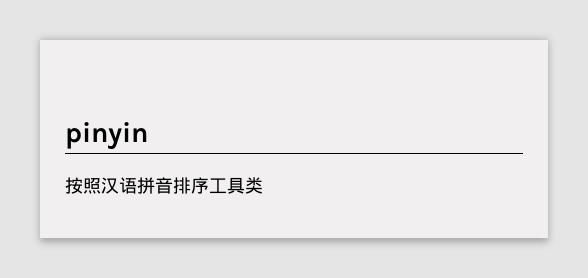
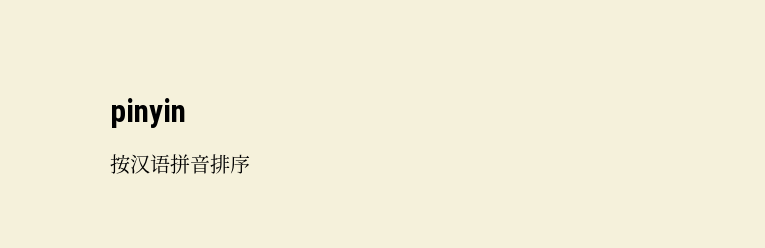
[83,178,101,194] 照 -> (130, 164) none
[209,177,263,194] 工具类 -> (250, 164) none

